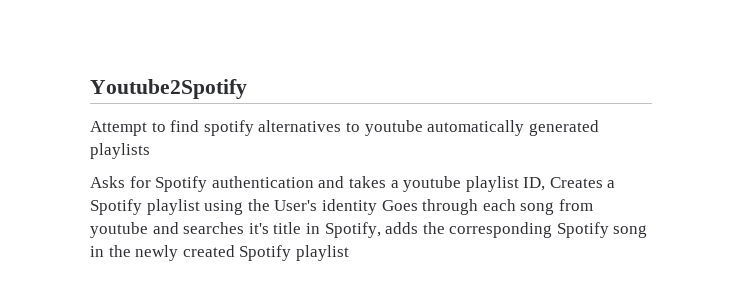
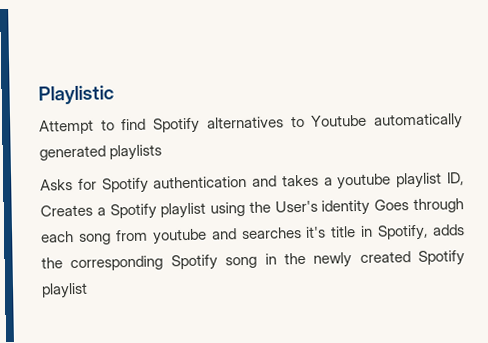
[90,79,247,99] Youtube2Spotify -> [38,85,114,105] Playlistic
[203,120,254,136] spotify -> [153,117,201,134] Spotify
[364,120,423,136] youtube -> [311,114,368,127] Youtube

